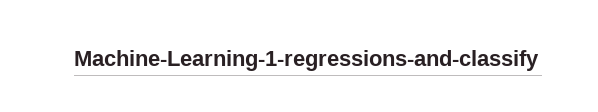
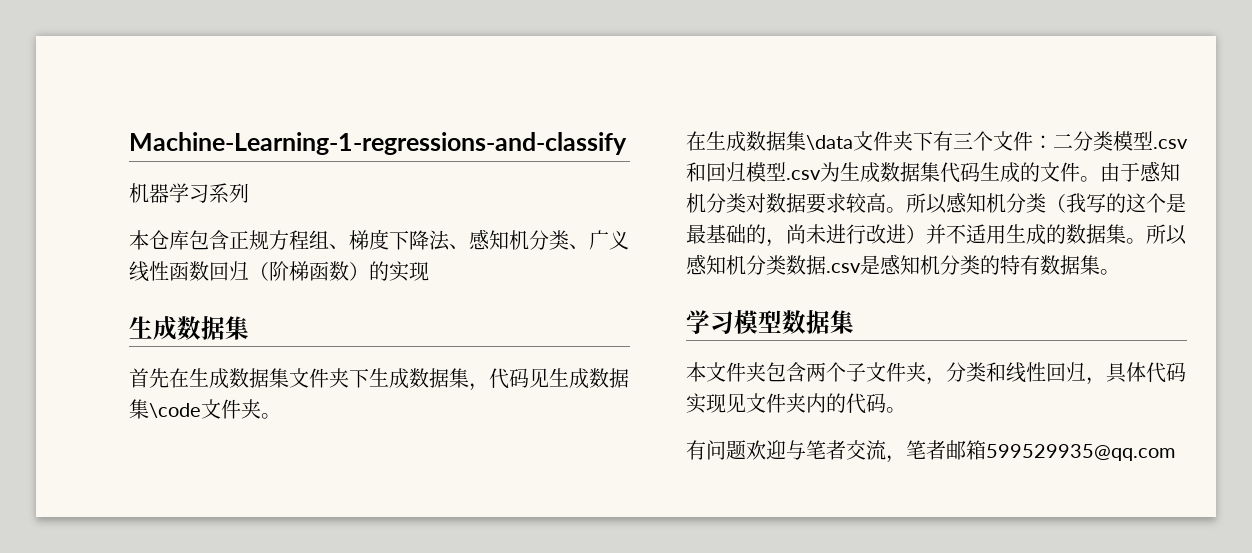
(539, 60) none -> [129,183,249,203] [129,229,629,251] [129,261,429,282] [129,316,249,340] [129,368,629,391] [129,399,281,419] [686,131,1188,152] [686,161,1180,183] [686,192,1186,214] [686,224,1187,247] [686,254,1120,275] [686,310,854,334] [686,362,1186,385] [686,393,906,414] [686,440,1175,463] // 机器学习系列 // 本仓库包含正规方程组、梯度下降法、感知机分类、广义线性函数回归（阶梯函数）的实现 // 生成数据集 // 首先在生成数据集文件夹下生成数据集，代码见生成数据集\code文件夹。 // 在生成数据集\data文件夹下有三个文件：二分类模型.csv和回归模型.csv为生成数据集代码生成的文件。由于感知机分类对数据要求较高。所以感知机分类（我写的这个是最基础的，尚未进行改进）并不适用生成的数据集。所以感知机分类数据.csv是感知机分类的特有数据集。 // 学习模型数据集 // 本文件夹包含两个子文件夹，分类和线性回归，具体代码实现见文件夹内的代码。 // 有问题欢迎与笔者交流，笔者邮箱599529935@qq.com

